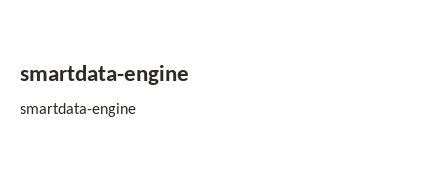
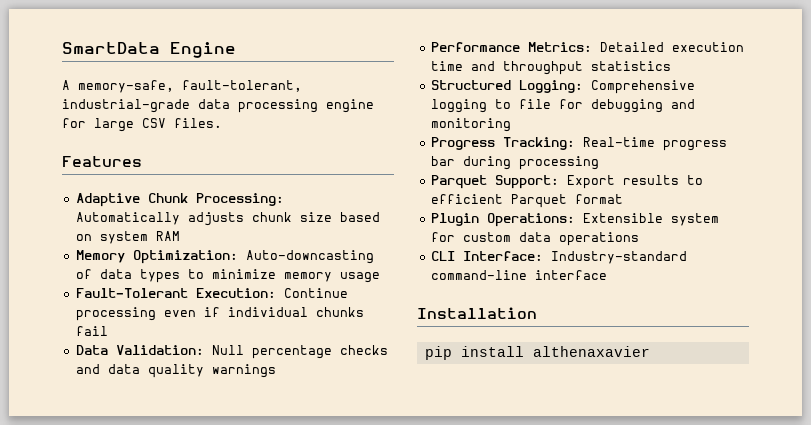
[20,65,189,85] [20,103,136,117] smartdata-engine // smartdata-engine -> [62,42,236,58] [62,80,302,93] [62,99,374,113] [62,118,222,132] [62,156,142,167] [75,193,284,207] [75,212,380,226] [75,231,180,244] [75,250,374,264] [75,269,380,283] [75,288,348,298] [75,307,364,321] [75,326,108,336] [75,345,388,359] [75,364,276,378] [430,42,744,52] [430,61,671,75] [430,80,695,94] [430,99,695,113] [430,118,511,132] [430,137,727,151] [430,156,599,170] [430,175,703,189] [430,194,623,208] [430,213,719,227] [430,232,639,246] [430,251,687,264] [430,270,607,280] [417,307,537,319] [424,346,650,360] SmartData Engine // A memory-safe, fault-tolerant, industrial-grade data processing engine for large CSV files. // Features // Adaptive Chunk Processing: Automatically adjusts chunk size based on system RAM // Memory Optimization: Auto-downcasting of data types to minimize memory usage // Fault-Tolerant Execution: Continue processing even if individual chunks fail // Data Validation: Null percentage checks and data quality warnings // Performance Metrics: Detailed execution time and throughput statistics // Structured Logging: Comprehensive logging to file for debugging and monitoring // Progress Tracking: Real-time progress bar during processing // Parquet Support: Export results to efficient Parquet format // Plugin Operations: Extensible system for custom data operations // CLI Interface: Industry-standard command-line interface // Installation // pip install althenaxavier

